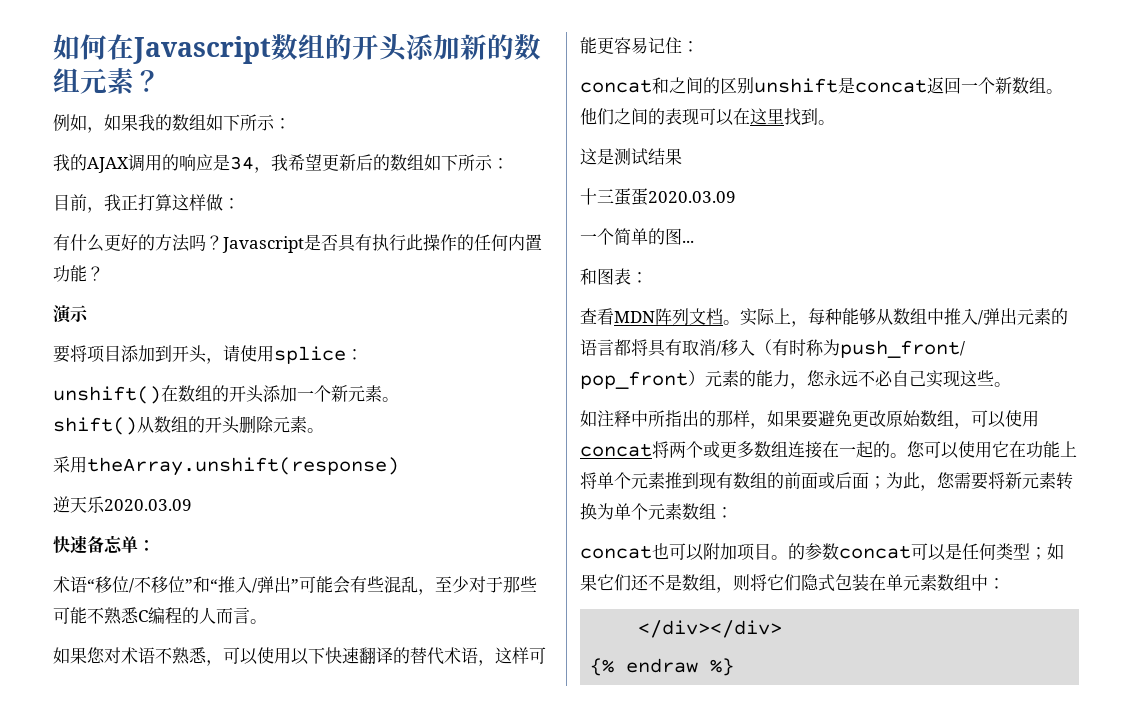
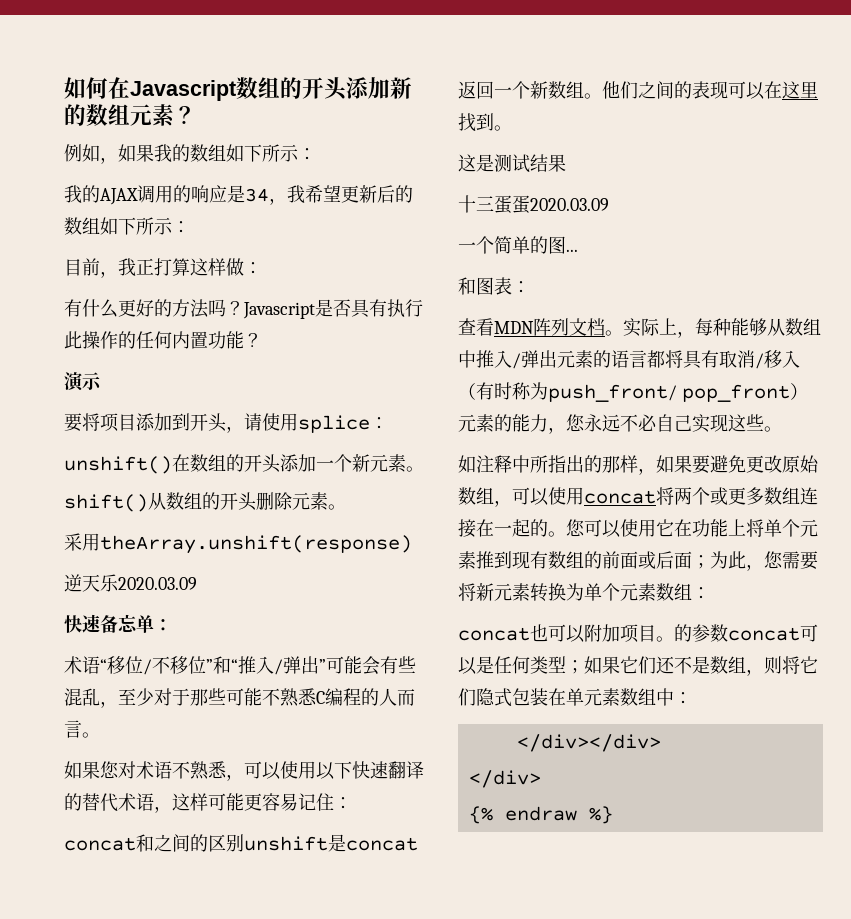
(783, 629) none -> [468,770,541,788] // </div>

